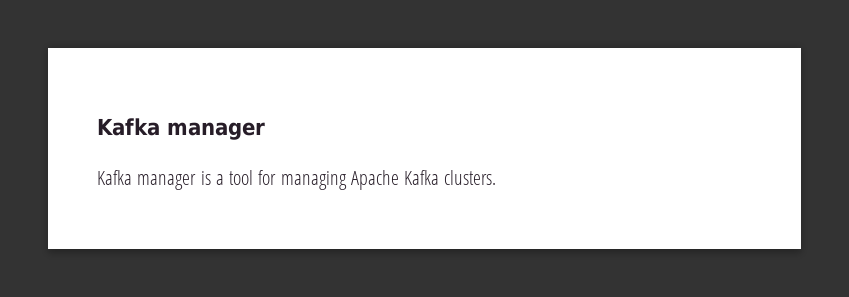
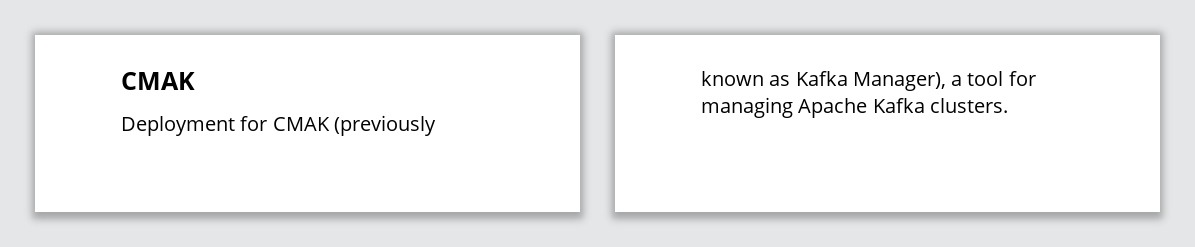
[97,118,265,140] [97,170,211,190] Kafka manager // Kafka manager is -> [121,72,195,90] [121,115,436,136] [701,71,946,91] CMAK // Deployment for CMAK (previously known as Kafka Manager),

